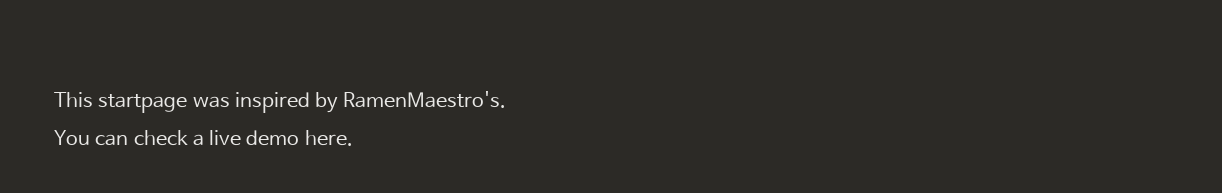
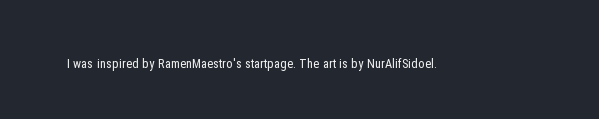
[54,92,188,113] This startpage -> [67,59,70,68] I
[343,91,507,108] [54,130,353,146] RamenMaestro's. // You can check a live demo here. -> [157,58,437,71] RamenMaestro's startpage. The art is by NurAlifSidoel.

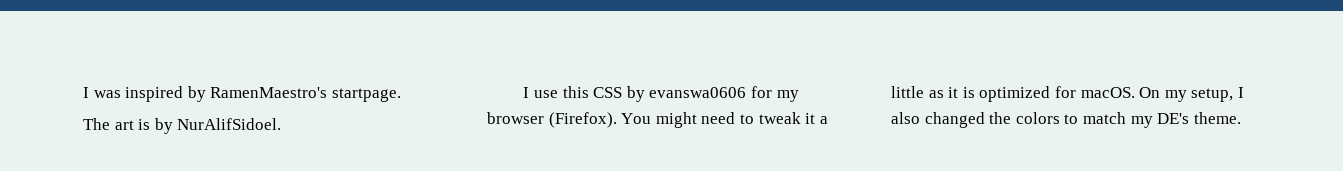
(296, 65) none -> (401, 95) //
(437, 63) none -> [523,86,799,102] [487,112,828,128] [891,86,1244,102] [891,112,1241,128] // I use this CSS by evanswa0606 for my browser (Firefox). You might need to tweak it a little as it is optimized for macOS. On my setup, I also changed the colors to match my DE's theme.

